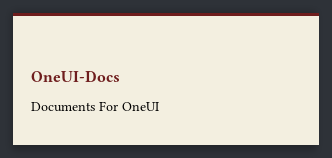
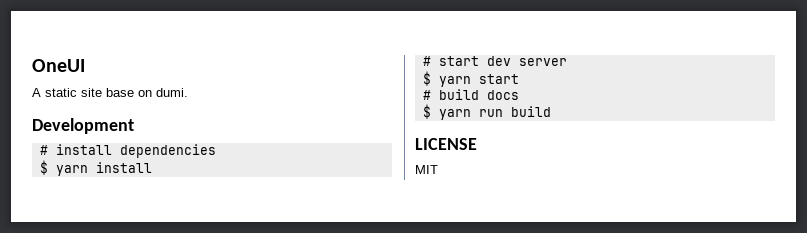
[31,70,120,82] [31,101,159,112] OneUI-Docs // Documents For OneUI -> [32,59,85,72] [32,88,188,97] [32,118,134,134] [39,144,216,158] [39,160,152,176] [422,56,567,66] [422,71,519,87] [422,89,519,100] [422,104,551,120] [415,138,477,150] [415,165,438,174] OneUI // A static site base on dumi. // Development // # install dependencies // $ yarn install // # start dev server // $ yarn start // # build docs // $ yarn run build // LICENSE // MIT

